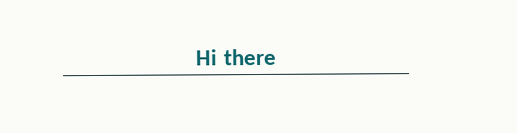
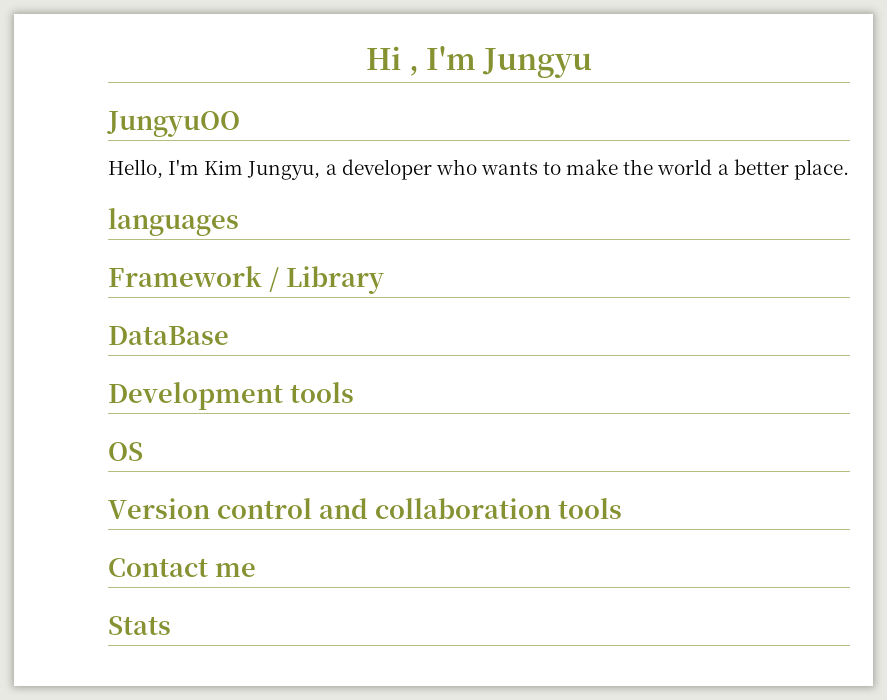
[222,48,276,66] there -> [408,46,593,78] [107,111,240,137] [108,159,849,180] [108,208,239,236] [108,266,384,294] [108,326,229,345] [108,382,354,410] [108,442,143,461] [108,498,622,519] [108,558,256,577] [108,616,171,635] , I'm Jungyu // JungyuOO // Hello, I'm Kim Jungyu, a developer who wants to make the world a better place. // languages // Framework / Library // DataBase // Development tools // OS // Version control and collaboration tools // Contact me // Stats

